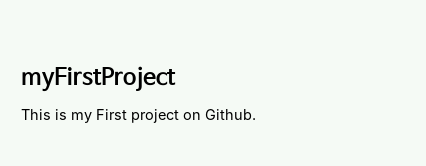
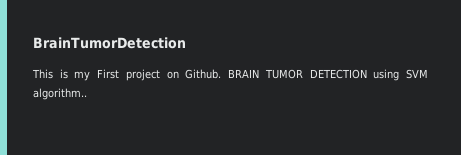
[21,66,176,92] myFirstProject -> [33,37,186,49] BrainTumorDetection
(256, 114) none -> [228,69,428,81] [33,88,87,100] BRAIN TUMOR DETECTION using SVM algorithm..

